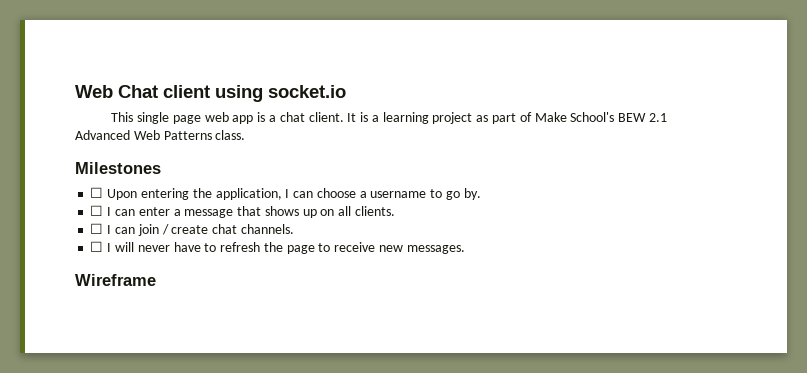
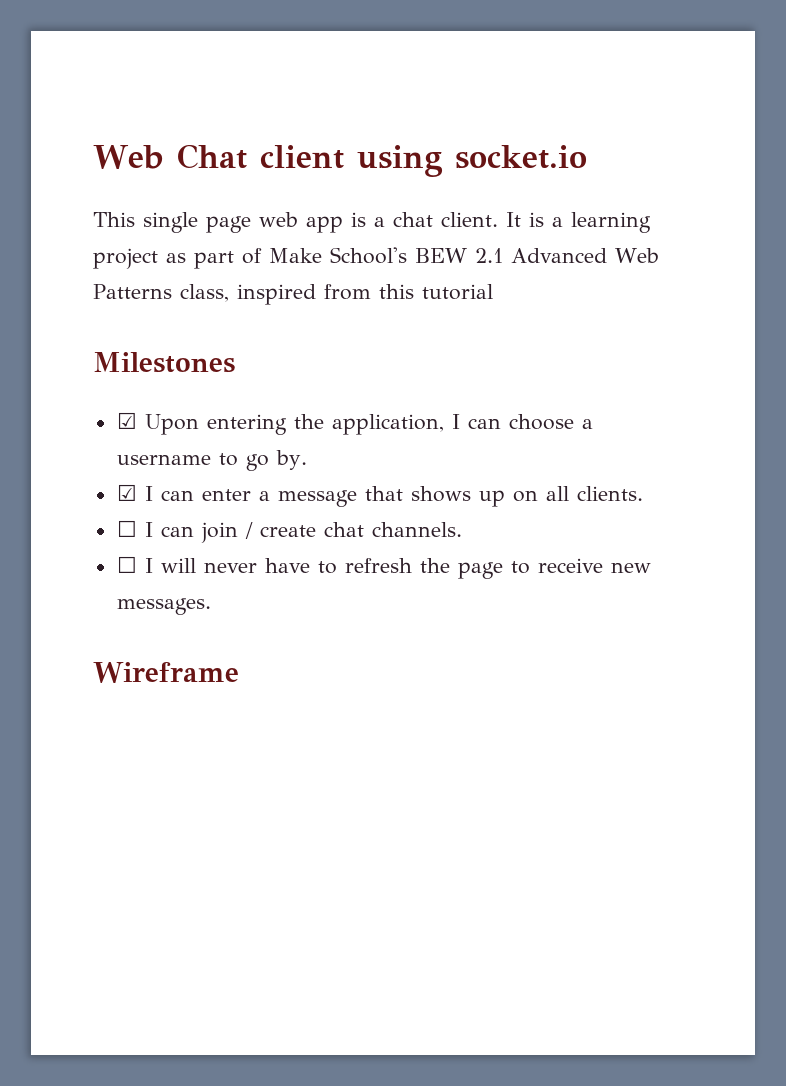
[215,130,246,140] class. -> [179,284,493,305] class, inspired from this tutorial
[90,187,104,198] ☐ -> [116,412,137,429] ☑
[90,205,104,216] ☐ -> [116,484,137,501] ☑

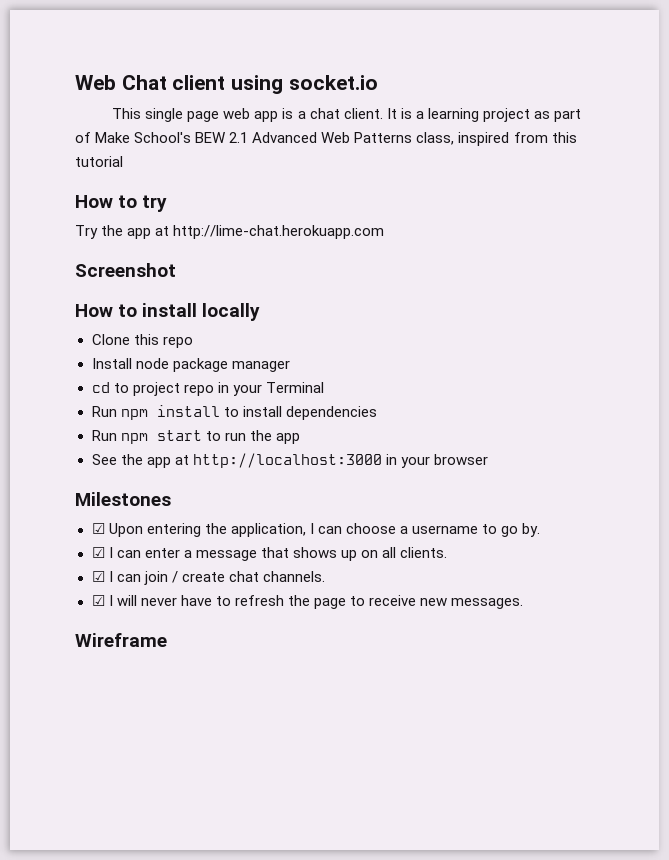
(493, 292) none -> [75,195,168,212] [75,225,385,239] [75,263,176,277] [75,303,261,321] [91,334,193,348] [91,358,290,372] [91,382,324,396] [91,405,377,420] [91,430,300,444] [91,453,488,468] // How to try // Try the app at http://lime-chat.herokuapp.com // Screenshot // How to install locally // Clone this repo // Install node package manager // cd to project repo in your Terminal // Run npm install to install dependencies // Run npm start to run the app // See the app at http://localhost:3000 in your browser
[116,520,137,537] ☐ -> [91,571,105,582] ☑
[116,556,137,573] ☐ -> [91,595,105,606] ☑

